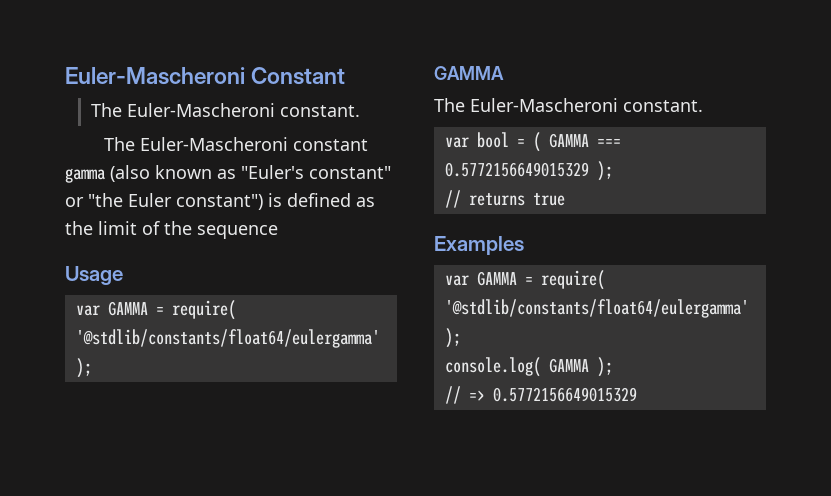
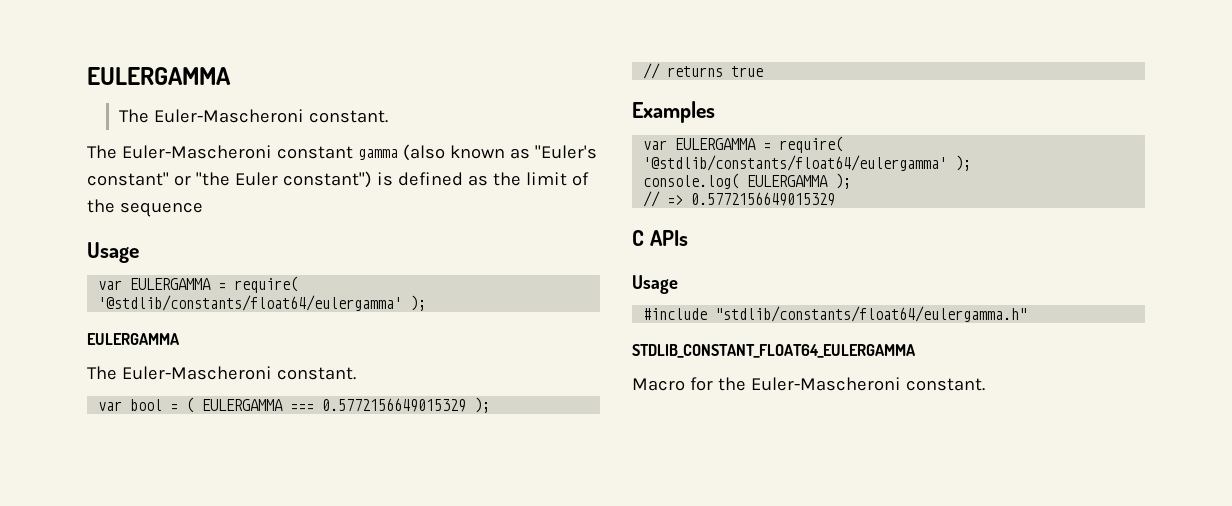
[65,67,346,85] Euler-Mascheroni Constant -> [87,67,231,85] EULERGAMMA
[107,300,236,320] [75,329,380,348] [75,358,92,378] [434,66,504,80] GAMMA = require( '@stdlib/constants/float64/eulergamma' ); // GAMMA -> [130,276,299,293] [98,295,427,311] [87,333,180,345] EULERGAMMA = require( '@stdlib/constants/float64/eulergamma' ); // EULERGAMMA
[548,133,589,148] GAMMA -> [202,399,284,411] EULERGAMMA
[476,271,517,286] GAMMA -> [675,138,757,150] EULERGAMMA
[548,358,589,373] GAMMA -> [747,175,829,187] EULERGAMMA
(637, 394) none -> [632,230,688,246] [632,275,678,294] [643,306,1028,322] [632,344,916,358] [632,377,985,391] // C APIs // Usage // #include "stdlib/constants/float64/eulergamma.h" // STDLIB_CONSTANT_FLOAT64_EULERGAMMA // Macro for the Euler-Mascheroni constant.

